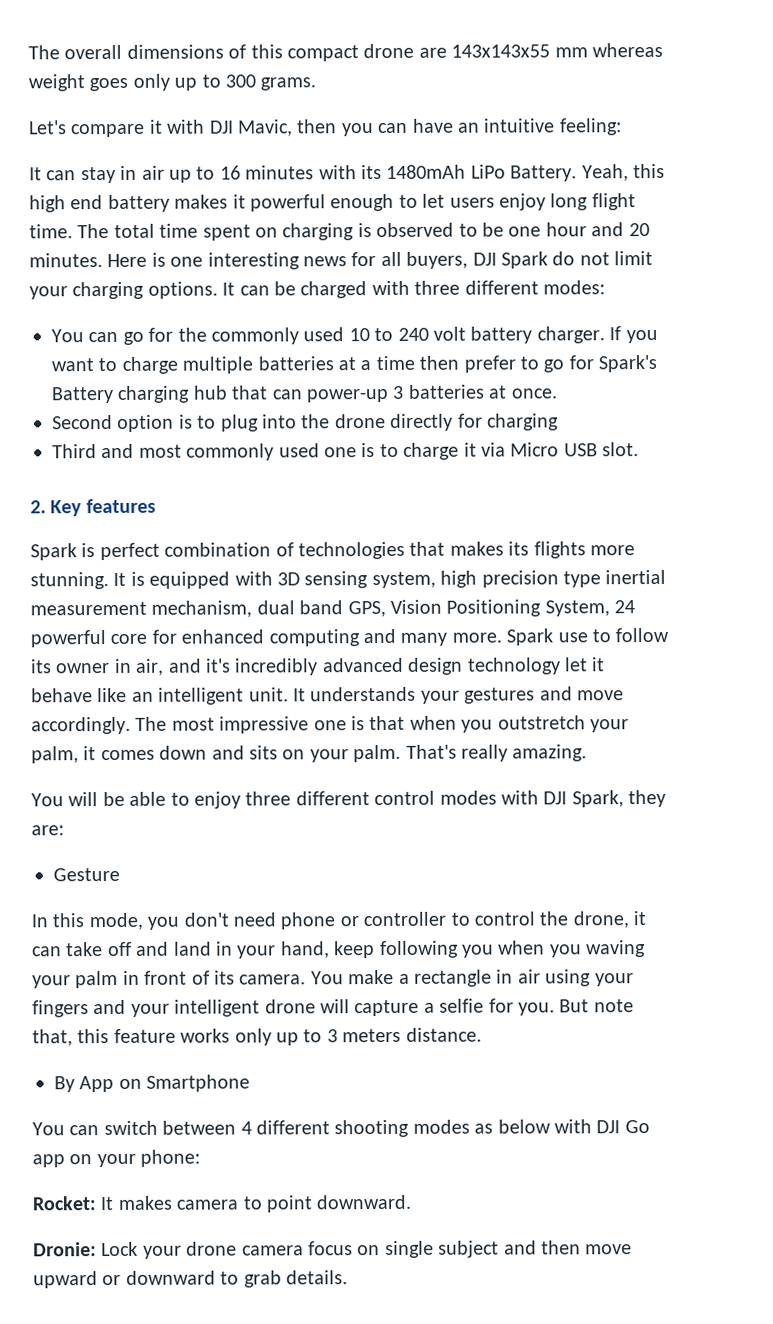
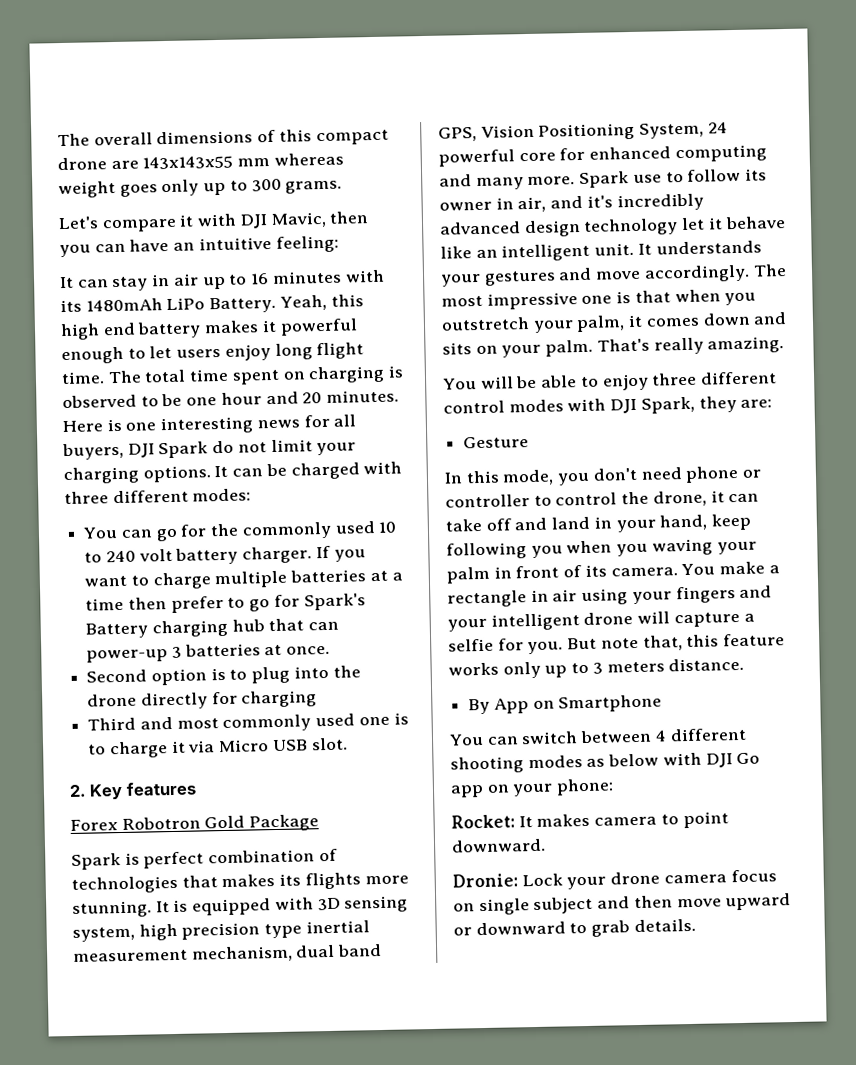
(156, 506) none -> [70,814,320,832] // Forex Robotron Gold Package

